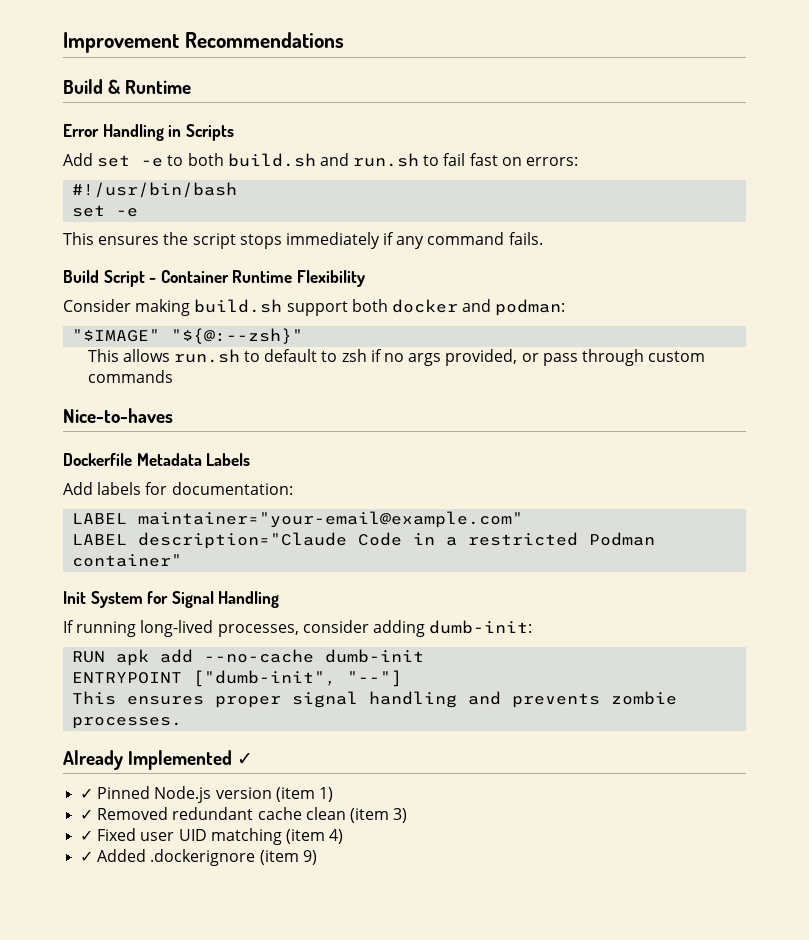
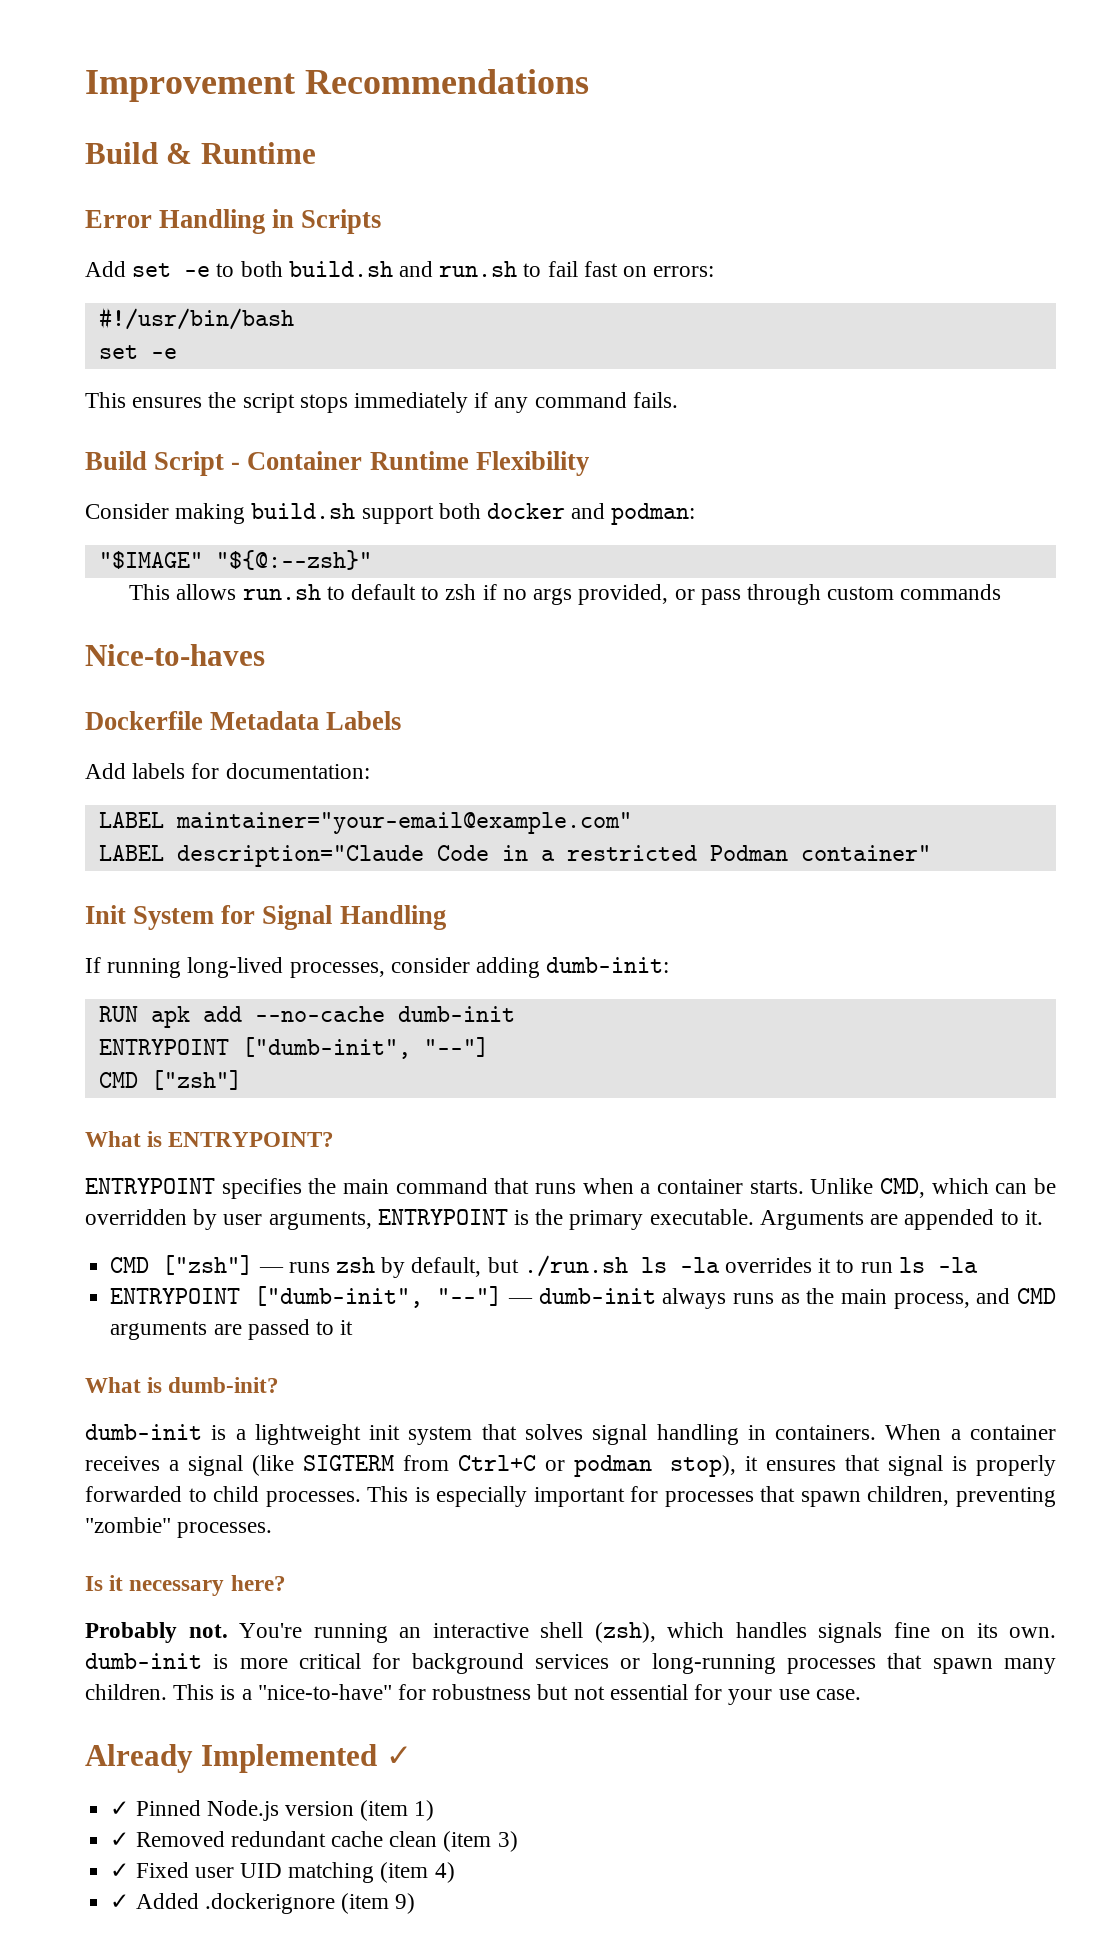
[72,691,678,708] [72,717,183,729] This ensures proper signal handling and prevents zombie processes. -> [98,1070,242,1090] [85,1131,335,1147] [85,1178,1056,1199] [85,1209,1043,1230] [110,1255,978,1278] [110,1286,1056,1309] [110,1319,354,1340] [85,1377,280,1393] [85,1424,1057,1445] [85,1455,1056,1477] [85,1486,1056,1507] [85,1517,273,1538] [85,1575,286,1596] [85,1622,1056,1643] [85,1653,1056,1674] [85,1684,861,1705] CMD ["zsh"] // What is ENTRYPOINT? // ENTRYPOINT specifies the main command that runs when a container starts. Unlike CMD, which can be overridden by user arguments, ENTRYPOINT is the primary executable. Arguments are appended to it. // CMD ["zsh"] — runs zsh by default, but ./run.sh ls -la overrides it to run ls -la // ENTRYPOINT ["dumb-init", "--"] — dumb-init always runs as the main process, and CMD arguments are passed to it // What is dumb-init? // dumb-init is a lightweight init system that solves signal handling in containers. When a container receives a signal (like SIGTERM from Ctrl+C or podman stop), it ensures that signal is properly forwarded to child processes. This is especially important for processes that spawn children, preventing "zombie" processes. // Is it necessary here? // Probably not. You're running an interactive shell (zsh), which handles signals fine on its own. dumb-init is more critical for background services or long-running processes that spawn many children. This is a "nice-to-have" for robustness but not essential for your use case.

